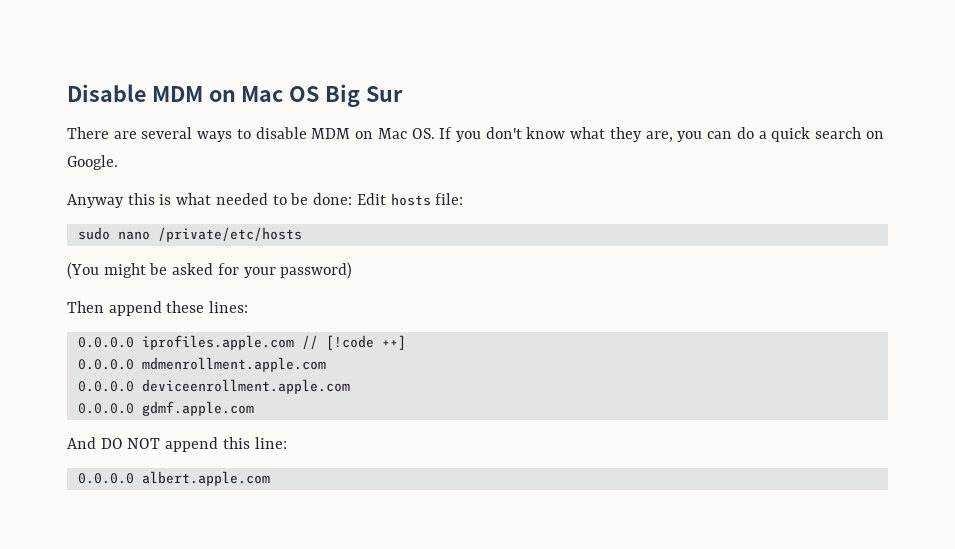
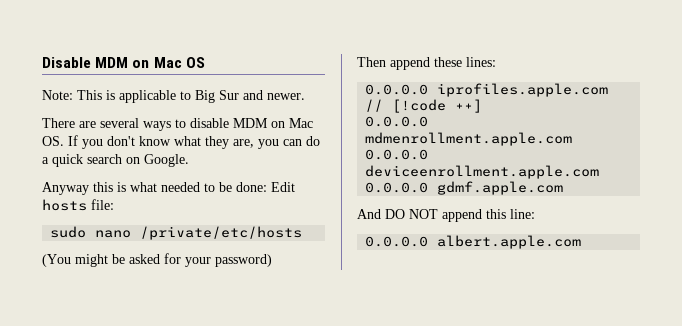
(320, 94) none -> [42,90,191,103] // Note: This is applicable to
(403, 94) none -> [243,90,305,100] and newer.

